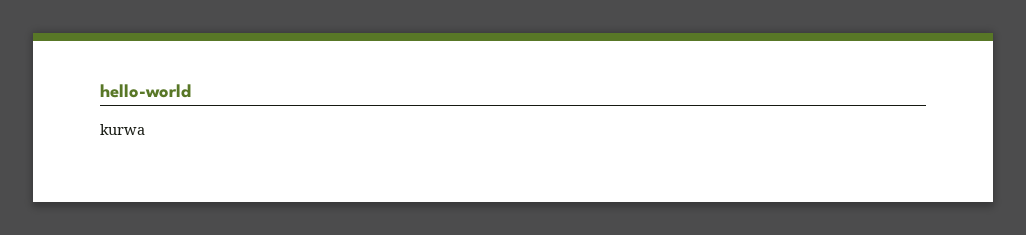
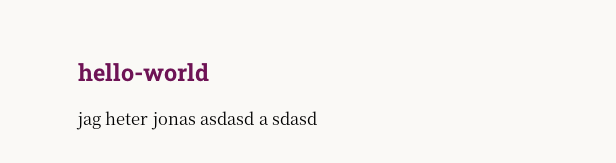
[100,124,145,135] kurwa -> [76,111,318,130] jag heter jonas asdasd a sdasd

